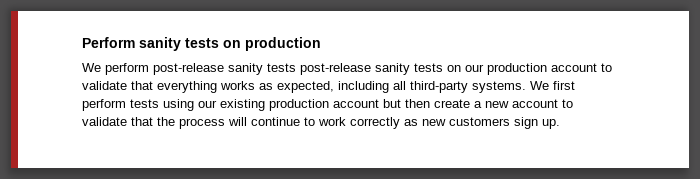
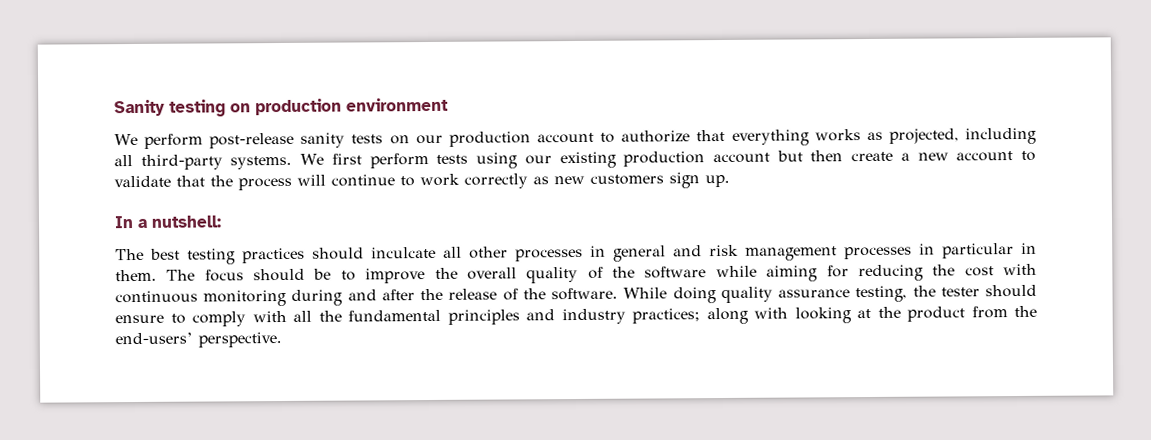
[82,37,219,51] Perform sanity tests -> [114,99,226,117] Sanity testing
(321, 44) none -> [346,97,449,112] environment
[300,63,443,75] post-release sanity tests -> (384, 139) none
[82,81,127,90] validate -> [621,130,691,143] authorize
[277,81,334,93] expected, -> [888,128,959,144] projected,
(560, 124) none -> [114,215,222,229] [115,242,1037,265] [115,263,1037,284] [115,284,1038,307] [115,305,1037,327] [115,332,282,348] // In a nutshell: // The best testing practices should inculcate all other processes in general and risk management processes in particular in them. The focus should be to improve the overall quality of the software while aiming for reducing the cost with continuous monitoring during and after the release of the software. While doing quality assurance testing, the tester should ensure to comply with all the fundamental principles and industry practices; along with looking at the product from the end-users’ perspective.

